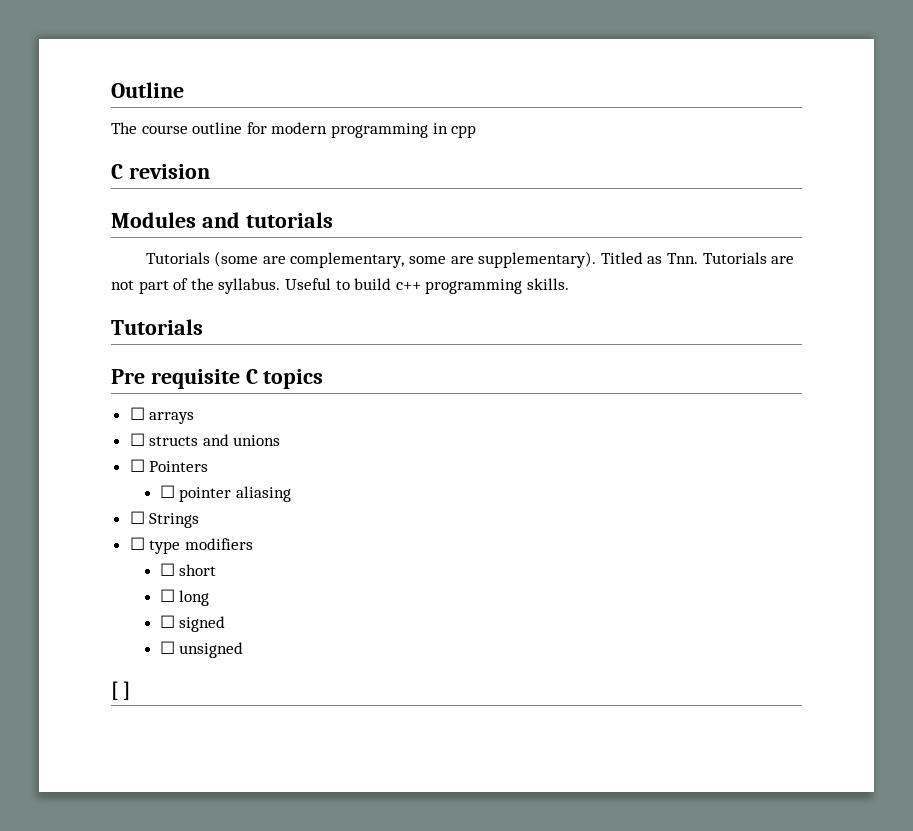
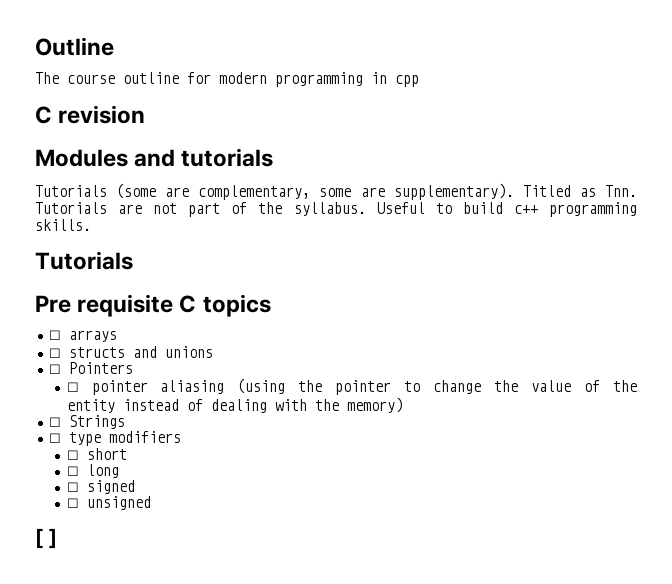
(292, 494) none -> [237,378,637,395] [66,397,403,413] (using the pointer to change the value of the entity instead of dealing with the memory)

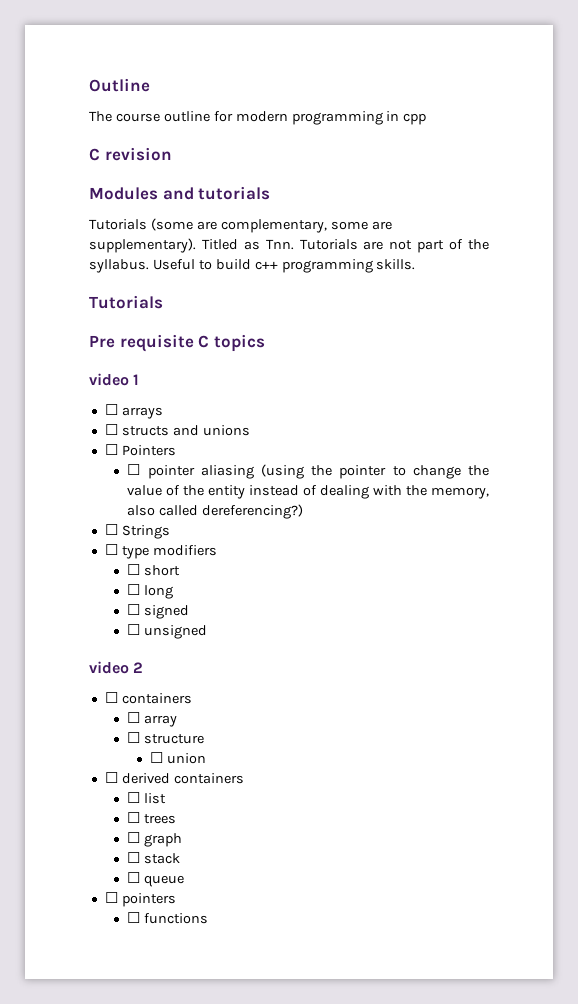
(271, 305) none -> [89,373,140,386] // video 1
[346,397,403,413] memory) -> [431,487,489,499] [127,504,304,519] memory, also called dereferencing?)
[35,528,57,549] [ ] -> [89,661,144,674] [104,692,192,704] [127,712,178,727] [127,732,205,744] [149,752,206,764] [104,772,244,784] [127,792,167,804] [127,812,177,824] [127,832,183,847] [127,852,181,864] [127,872,185,887] [104,892,176,907] [127,912,209,924] video 2 // ☐ containers // ☐ array // ☐ structure // ☐ union // ☐ derived containers // ☐ list // ☐ trees // ☐ graph // ☐ stack // ☐ queue // ☐ pointers // ☐ functions

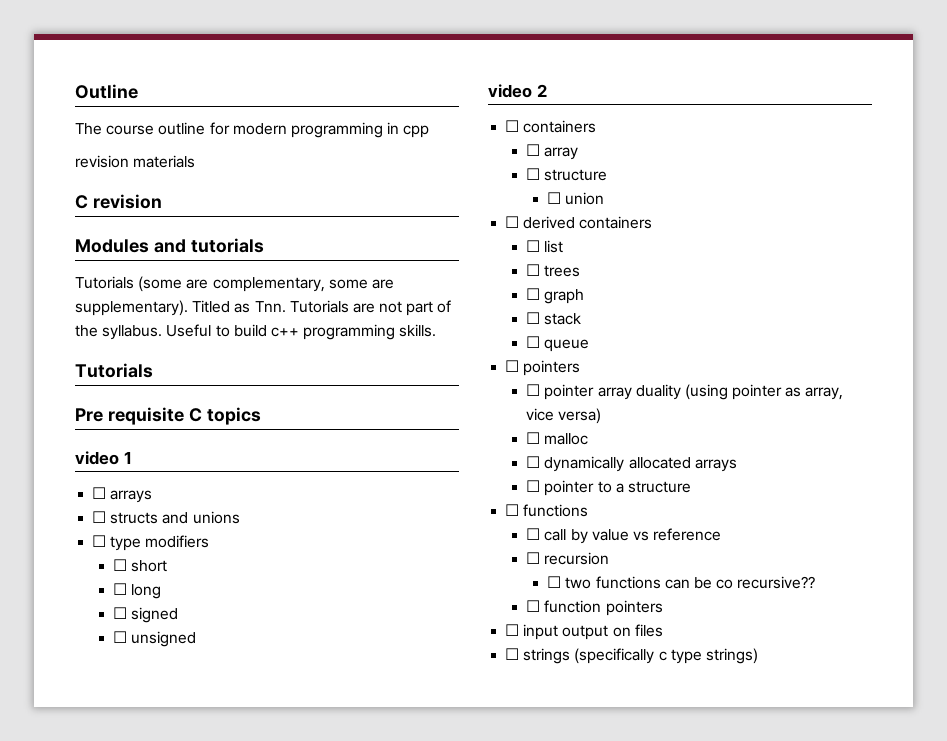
(427, 119) none -> [75,155,196,168] // revision materials
[104,444,176,456] [127,464,490,479] [127,485,489,499] [127,504,304,519] [104,524,170,539] // ☐ Pointers // ☐ pointer aliasing (using the pointer to change the value of the entity instead of dealing with the memory, also called dereferencing?) // ☐ Strings -> (240, 517) none
[144,913,209,924] functions -> [544,384,844,400] [526,408,602,424] [526,432,589,445] [526,456,737,472] [526,480,691,496] [505,504,589,517] [526,528,722,544] [526,552,610,565] [547,576,816,589] [526,600,663,616] [505,624,663,640] [505,648,758,664] pointer array duality (using pointer as array, vice versa) // ☐ malloc // ☐ dynamically allocated arrays // ☐ pointer to a structure // ☐ functions // ☐ call by value vs reference // ☐ recursion // ☐ two functions can be co recursive?? // ☐ function pointers // ☐ input output on files // ☐ strings (specifically c type strings)

